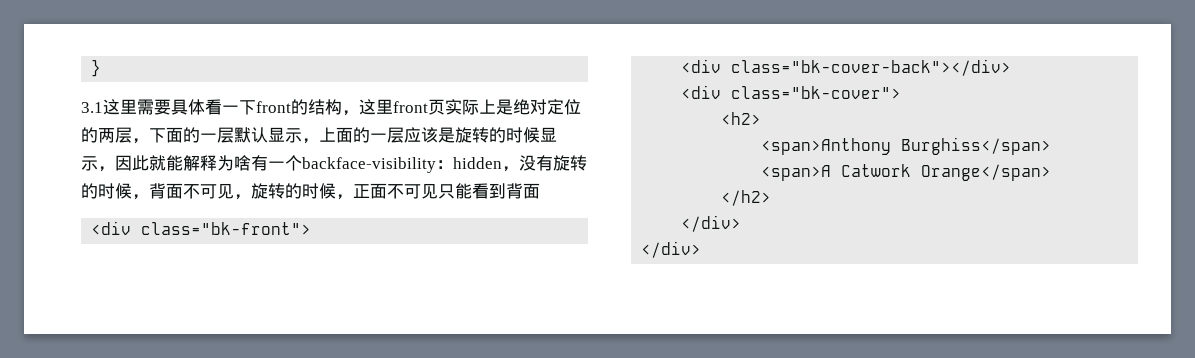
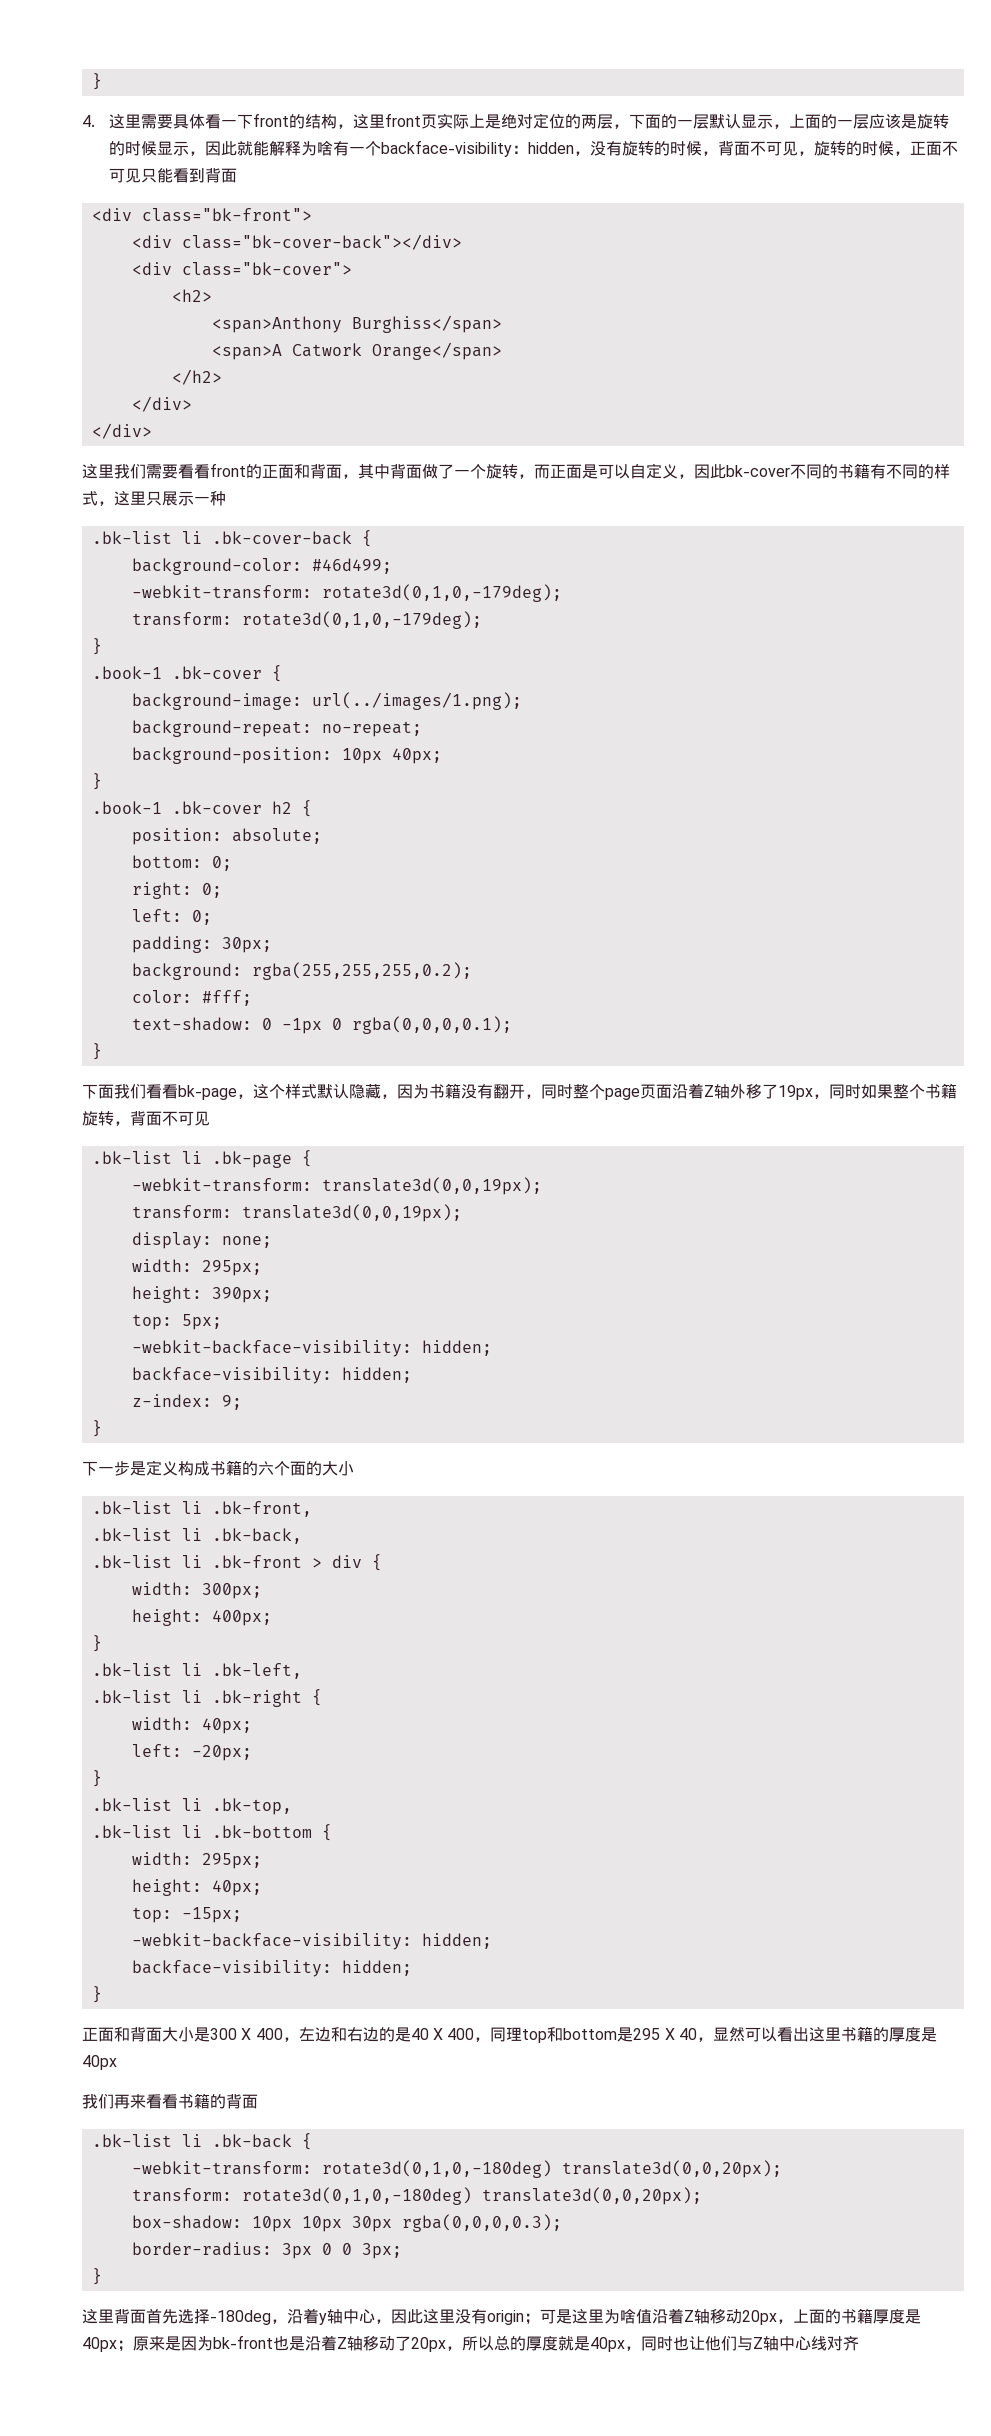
[91,59,102,77] [81,102,103,113] } // 3.1 -> [91,73,102,90] [82,115,95,127] } // 4.
(702, 249) none -> [82,463,950,479] [82,491,226,506] [91,530,372,547] [131,558,392,575] [131,584,562,602] [131,611,482,629] [91,638,102,655] [91,665,282,682] [131,692,522,710] [131,720,422,737] [131,747,442,764] [91,773,102,790] [91,800,312,817] [131,828,322,845] [131,855,232,871] [131,882,222,899] [131,909,212,925] [131,936,272,953] [131,962,472,980] [131,990,252,1006] [131,1016,512,1034] [91,1043,102,1060] [82,1083,957,1100] [82,1111,210,1126] [91,1150,312,1168] [131,1177,542,1195] [131,1204,462,1222] [131,1232,272,1249] [131,1259,262,1276] [131,1286,272,1303] [131,1314,222,1330] [131,1340,492,1357] [131,1367,412,1384] [131,1394,242,1410] [91,1420,102,1437] [82,1460,354,1476] [91,1501,312,1517] [91,1528,302,1544] [91,1554,382,1571] [131,1582,262,1599] [131,1609,272,1626] [91,1635,102,1652] [91,1663,302,1679] [91,1689,322,1707] [131,1717,252,1734] [131,1744,252,1761] [91,1770,102,1787] [91,1798,292,1815] [91,1824,332,1841] [131,1852,262,1869] [131,1879,262,1896] [131,1907,242,1923] [131,1933,492,1950] [131,1960,412,1977] [91,1986,102,2003] [82,2026,937,2043] [82,2055,117,2070] [82,2093,258,2109] [91,2133,312,2150] [131,2160,782,2178] [131,2187,702,2205] [131,2214,562,2232] [131,2242,402,2259] [91,2268,102,2285] [82,2308,921,2325] [82,2335,859,2352] // 这里我们需要看看front的正面和背面，其中背面做了一个旋转，而正面是可以自定义，因此bk-cover不同的书籍有不同的样式，这里只展示一种 // .bk-list li .bk-cover-back { // background-color: #46d499; // -webkit-transform: rotate3d(0,1,0,-179deg); // transform: rotate3d(0,1,0,-179deg); // } // .book-1 .bk-cover { // background-image: url(../images/1.png); // background-repeat: no-repeat; // background-position: 10px 40px; // } // .book-1 .bk-cover h2 { // position: absolute; // bottom: 0; // right: 0; // left: 0; // padding: 30px; // background: rgba(255,255,255,0.2); // color: #fff; // text-shadow: 0 -1px 0 rgba(0,0,0,0.1); // } // 下面我们看看bk-page，这个样式默认隐藏，因为书籍没有翻开，同时整个page页面沿着Z轴外移了19px，同时如果整个书籍旋转，背面不可见 // .bk-list li .bk-page { // -webkit-transform: translate3d(0,0,19px); // transform: translate3d(0,0,19px); // display: none; // width: 295px; // height: 390px; // top: 5px; // -webkit-backface-visibility: hidden; // backface-visibility: hidden; // z-index: 9; // } // 下一步是定义构成书籍的六个面的大小 // .bk-list li .bk-front, // .bk-list li .bk-back, // .bk-list li .bk-front > div { // width: 300px; // height: 400px; // } // .bk-list li .bk-left, // .bk-list li .bk-right { // width: 40px; // left: -20px; // } // .bk-list li .bk-top, // .bk-list li .bk-bottom { // width: 295px; // height: 40px; // top: -15px; // -webkit-backface-visibility: hidden; // backface-visibility: hidden; // } // 正面和背面大小是300 X 400，左边和右边的是40 X 400，同理top和bottom是295 X 40，显然可以看出这里书籍的厚度是40px // 我们再来看看书籍的背面 // .bk-list li .bk-back { // -webkit-transform: rotate3d(0,1,0,-180deg) translate3d(0,0,20px); // transform: rotate3d(0,1,0,-180deg) translate3d(0,0,20px); // box-shadow: 10px 10px 30px rgba(0,0,0,0.3); // border-radius: 3px 0 0 3px; // } // 这里背面首先选择-180deg，沿着y轴中心，因此这里没有origin；可是这里为啥值沿着Z轴移动20px，上面的书籍厚度是40px；原来是因为bk-front也是沿着Z轴移动了20px，所以总的厚度就是40px，同时也让他们与Z轴中心线对齐

